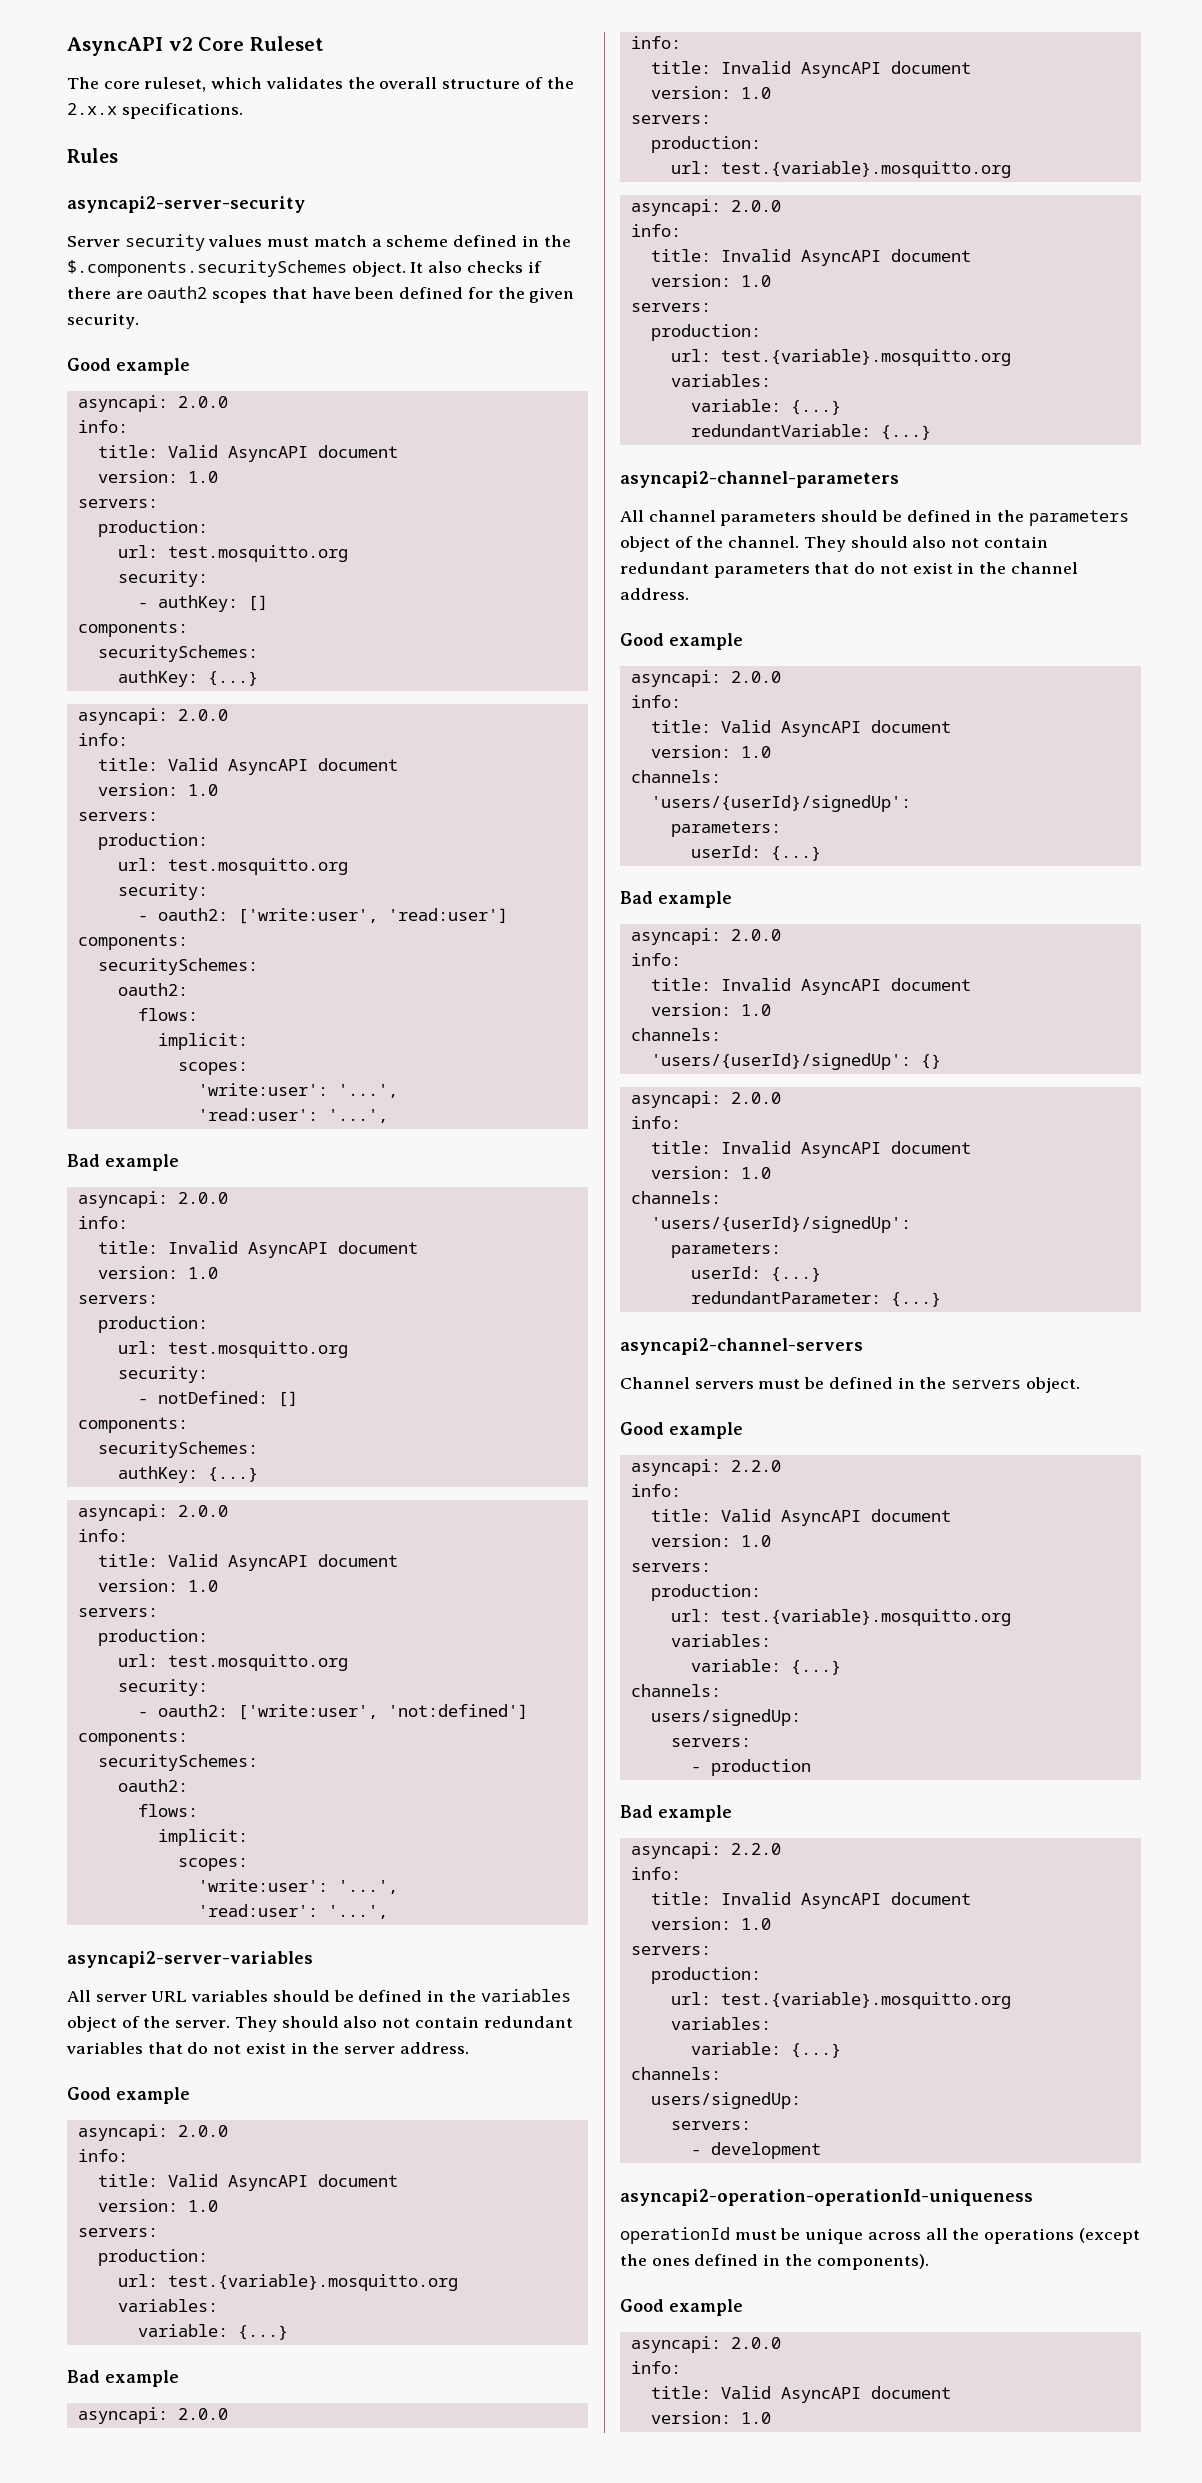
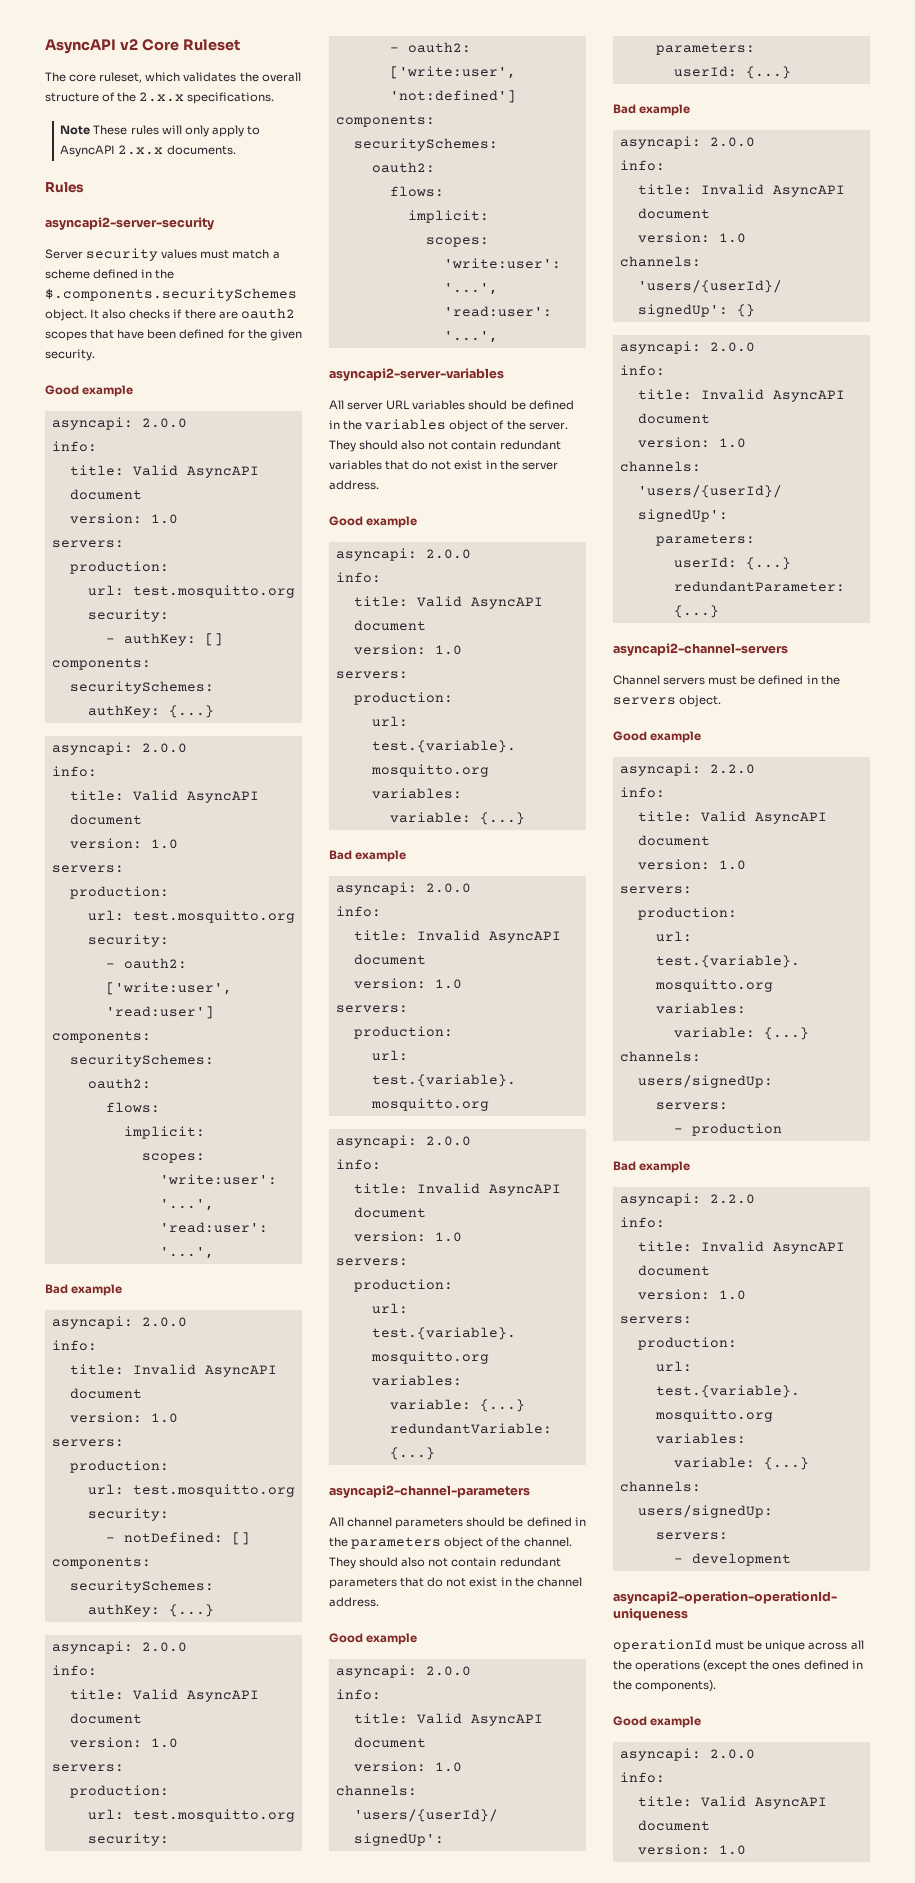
(243, 111) none -> [60,125,260,137] [60,145,236,157] // Note These rules will only apply to AsyncAPI 2.x.x documents.

